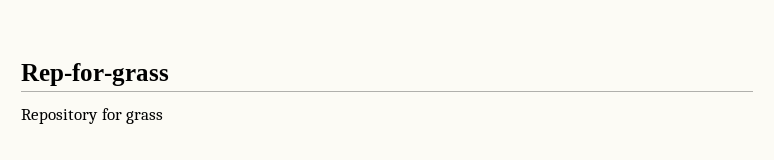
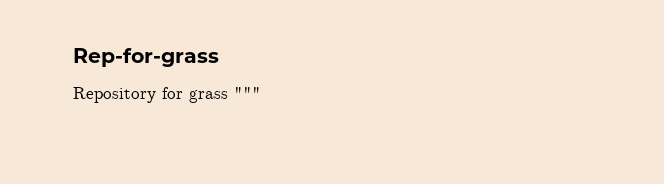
(164, 117) none -> [234,87,261,99] """

